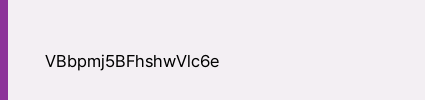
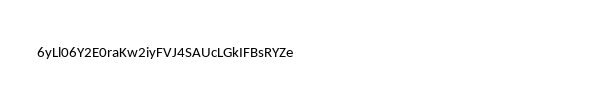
[45,54,219,71] VBbpmj5BFhshwVlc6e -> [37,47,293,59] 6yLl06Y2E0raKw2iyFVJ4SAUcLGkIFBsRYZe

